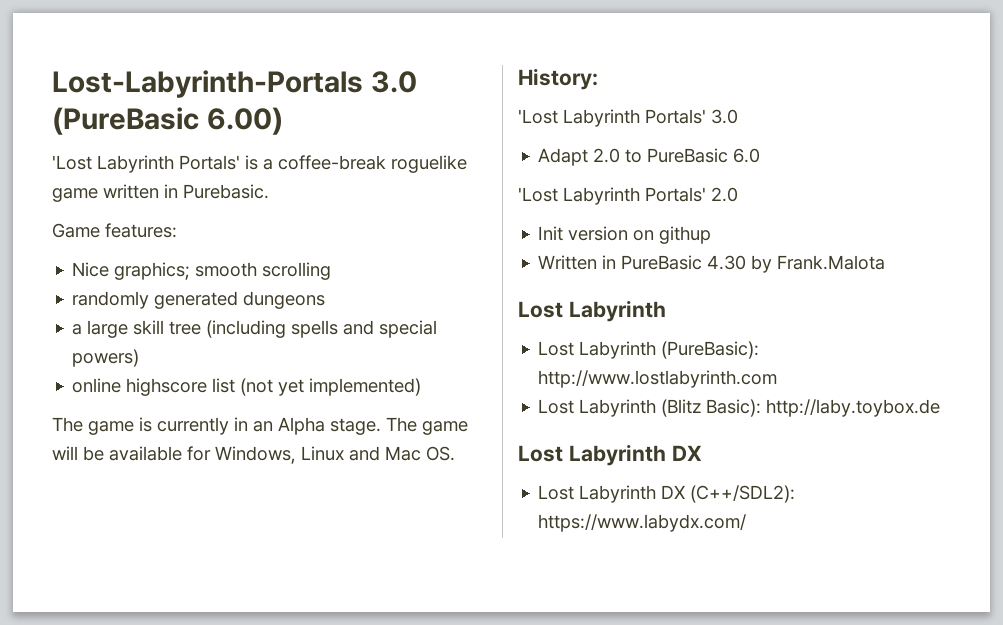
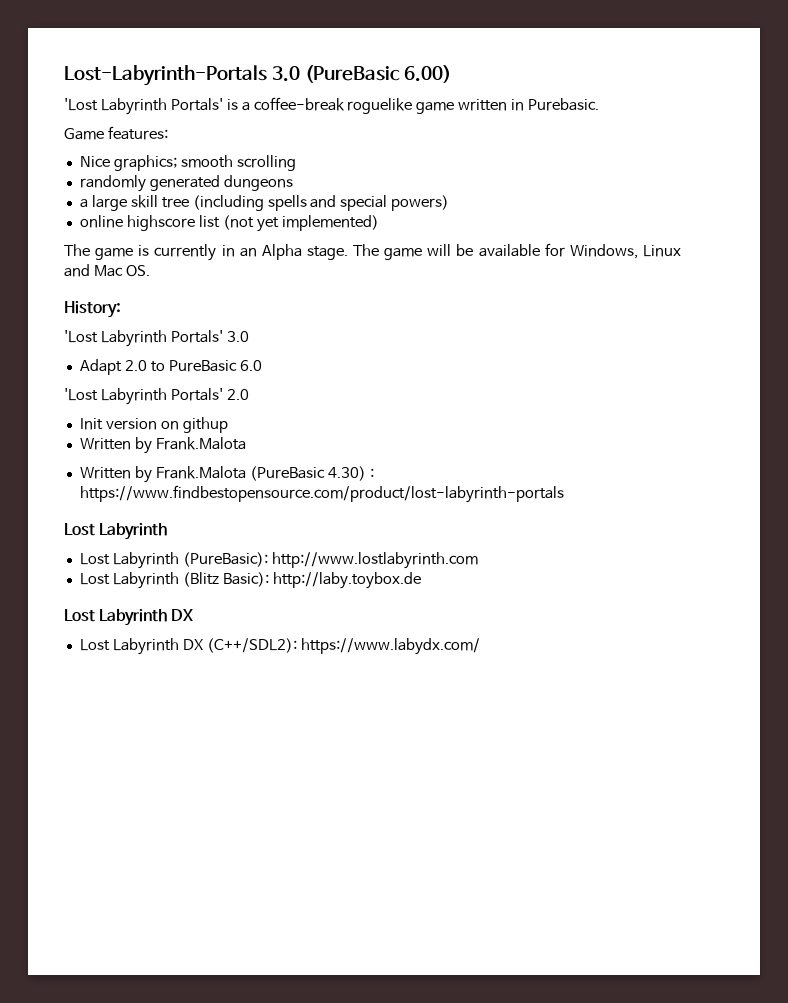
[602,255,886,273] in PureBasic 4.30 by Frank.Malota -> [134,437,246,454] [79,466,374,483] [79,485,564,503] by Frank.Malota // Written by Frank.Malota (PureBasic 4.30) : https://www.findbestopensource.com/product/lost-labyrinth-portals

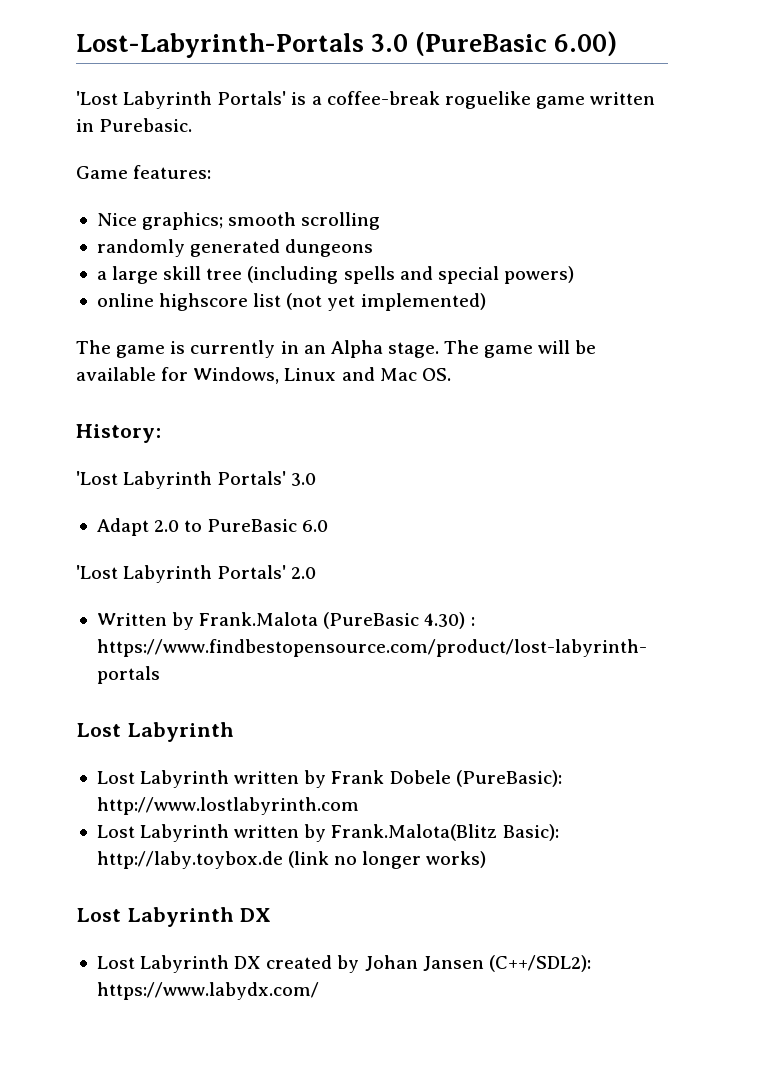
[79,417,228,433] [79,437,246,454] // Init version on githup // Written by Frank.Malota -> (317, 573) none
(179, 560) none -> [234,770,451,788] written by Frank Dobele
[182,572,219,587] (Blitz -> [234,824,498,842] written by Frank.Malota(Blitz
(421, 580) none -> [288,851,487,869] (link no longer works)
(203, 644) none -> [266,955,484,973] created by Johan Jansen

